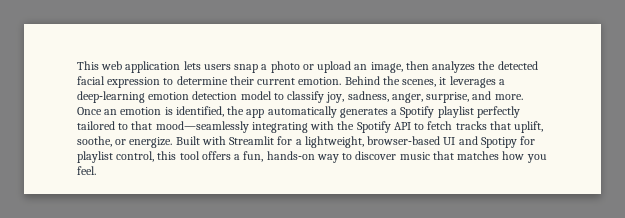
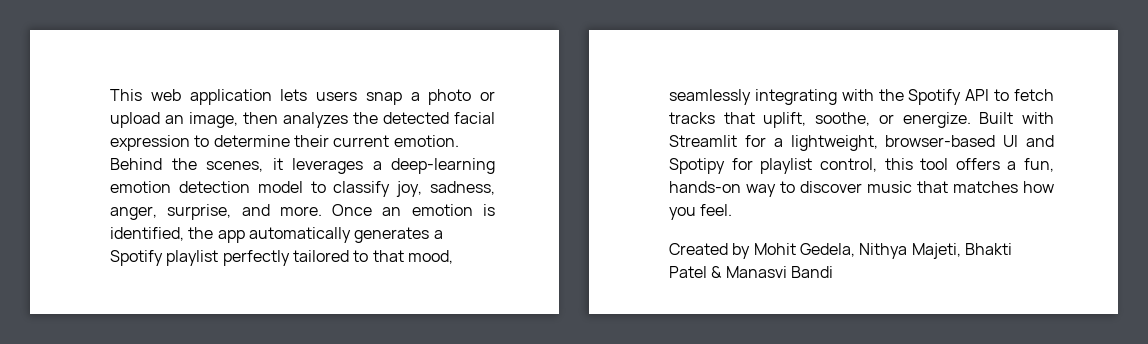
[155,121,249,133] mood—seamlessly -> [407,250,453,264] [669,89,751,105] mood, seamlessly
(96, 170) none -> [669,243,1012,259] [669,266,833,278] // Created by Mohit Gedela, Nithya Majeti, Bhakti Patel & Manasvi Bandi

